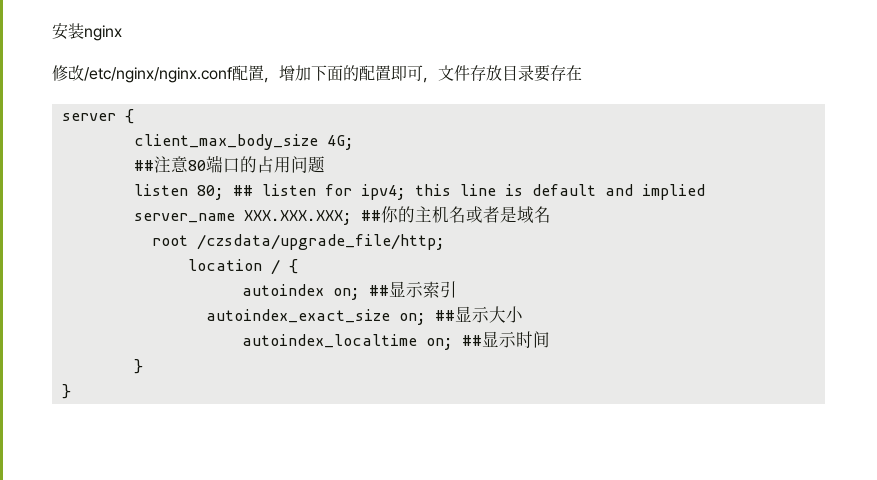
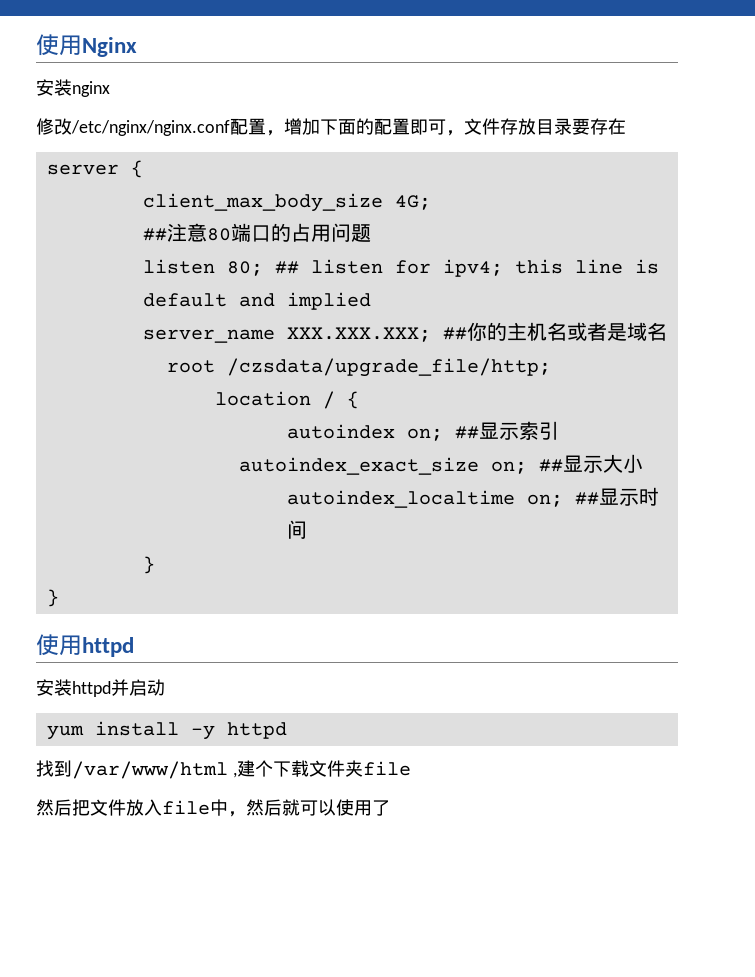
(52, 31) none -> [36,34,137,57] 使用Nginx //
(71, 391) none -> [36,634,134,657] [36,679,165,697] [46,721,287,740] [36,760,411,779] [36,799,390,817] // 使用httpd // 安装httpd并启动 // yum install -y httpd // 找到/var/www/html ,建个下载文件夹file // 然后把文件放入file中，然后就可以使用了

